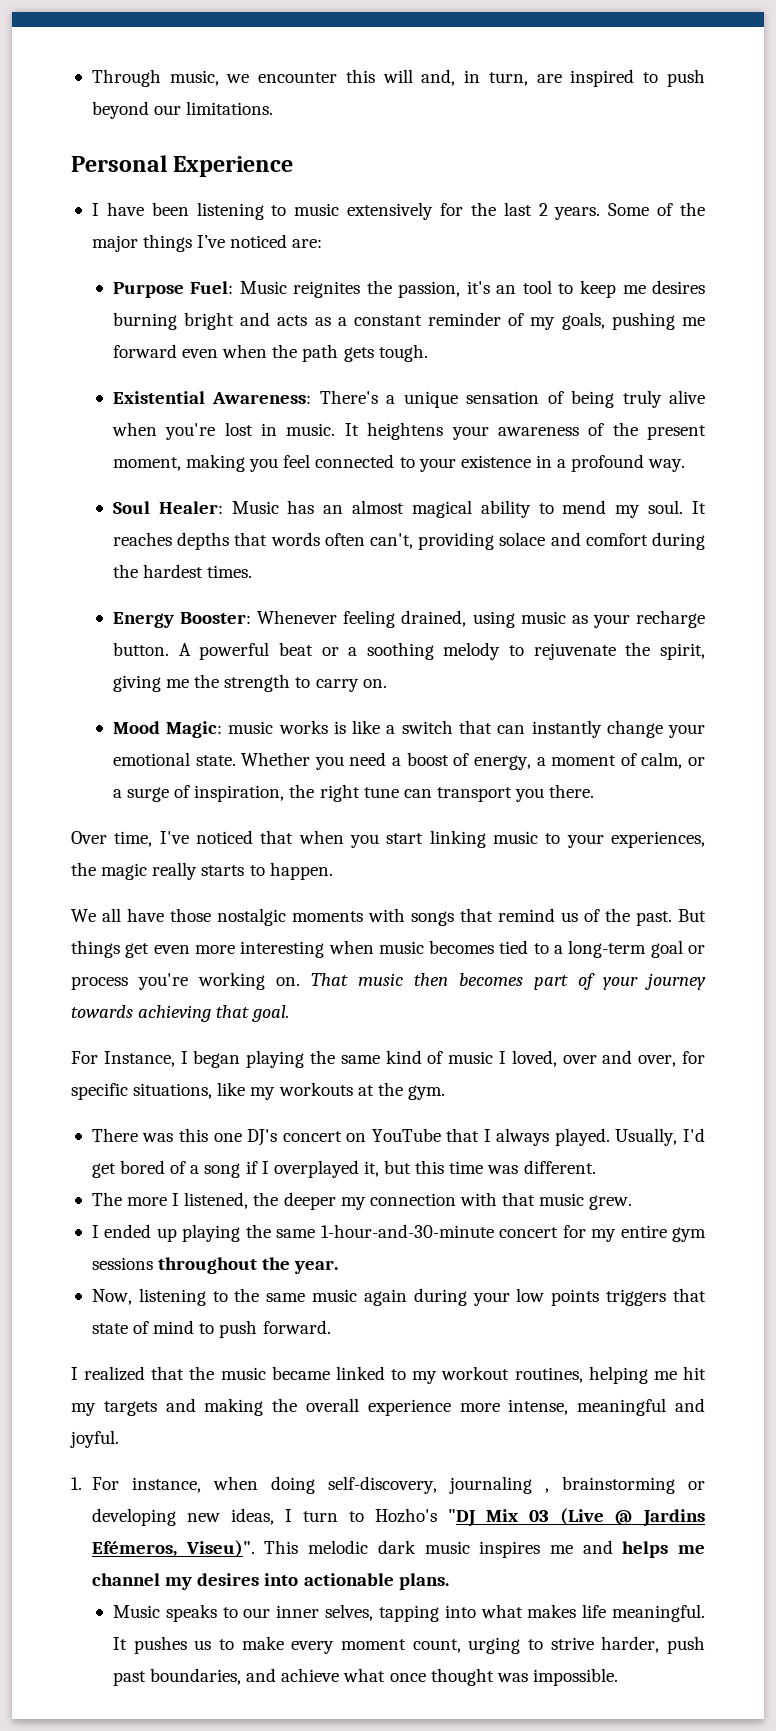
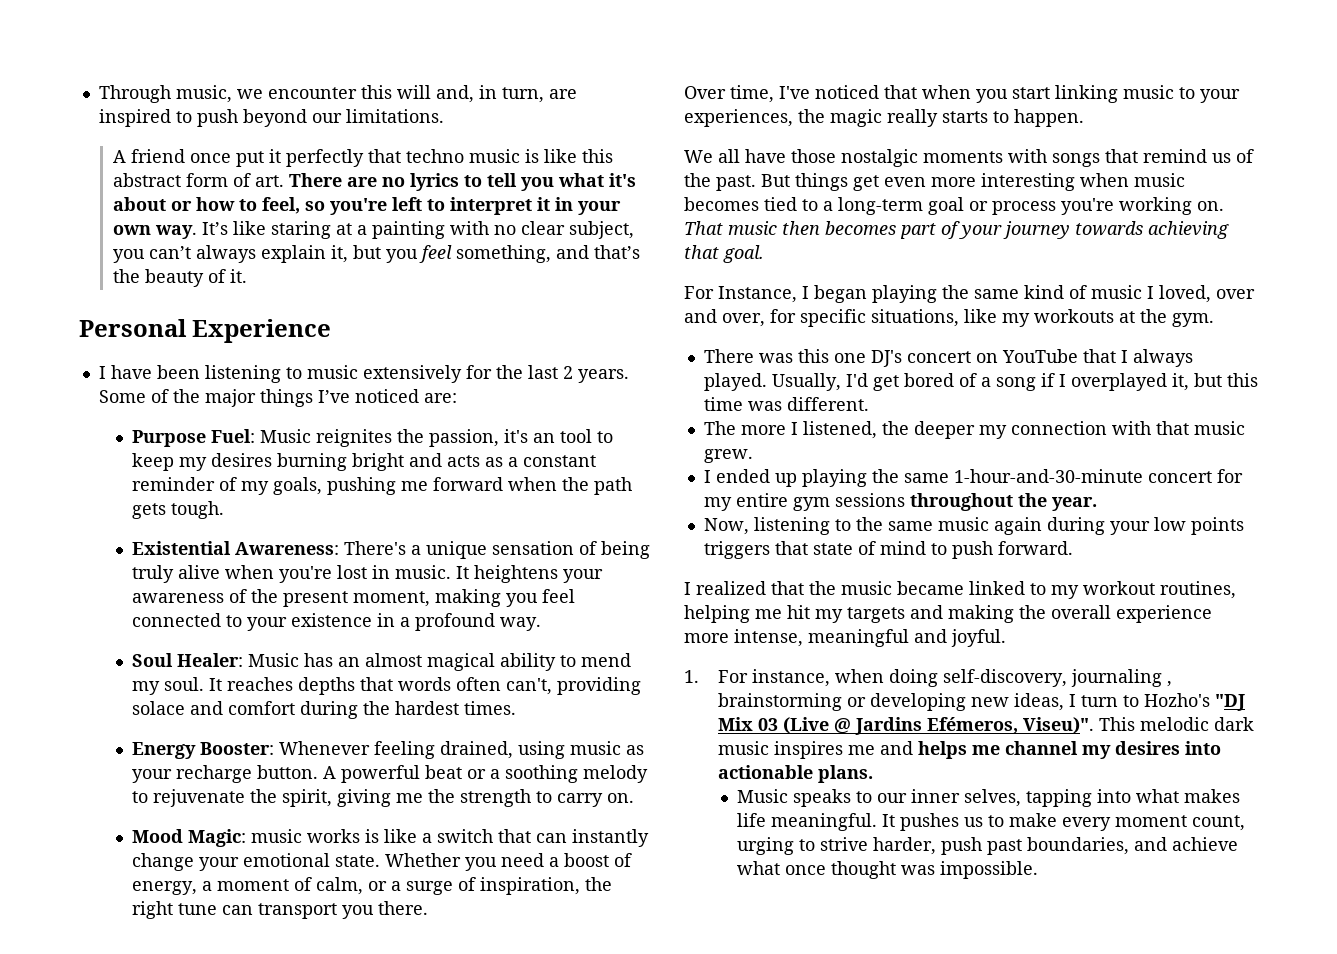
(274, 108) none -> [112,149,613,167] [112,173,636,191] [112,197,621,215] [112,221,634,239] [112,245,640,263] [112,269,247,287] // A friend once put it perfectly that techno music is like this abstract form of art. There are no lyrics to tell you what it's about or how to feel, so you're left to interpret it in your own way. It’s like staring at a painting with no clear subject, you can’t always explain it, but you feel something, and that’s the beauty of it.
[622,285,646,294] me -> [179,457,208,471] my
[182,349,219,358] even -> (504, 484) none

